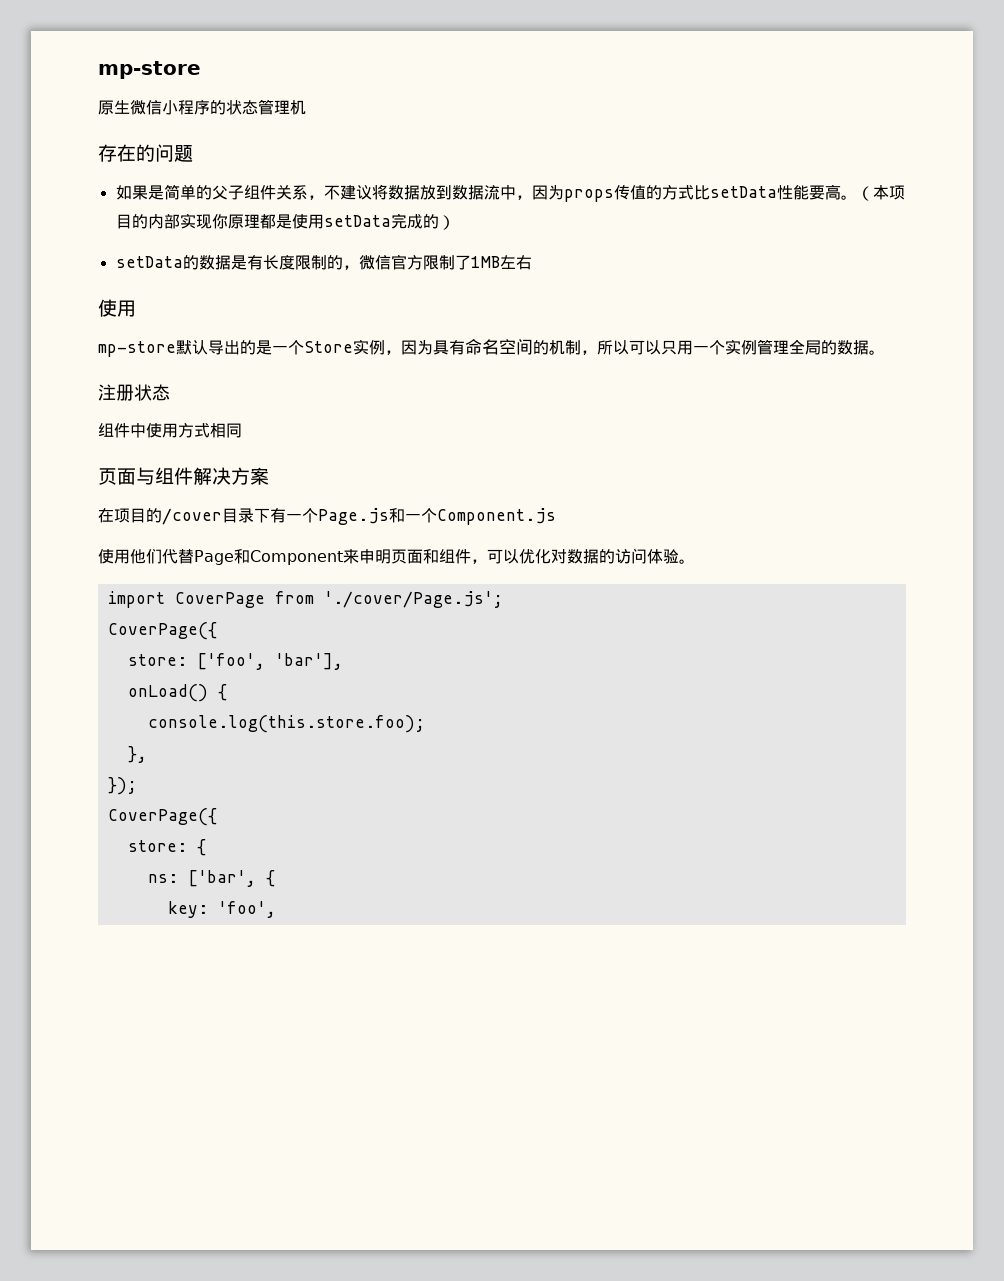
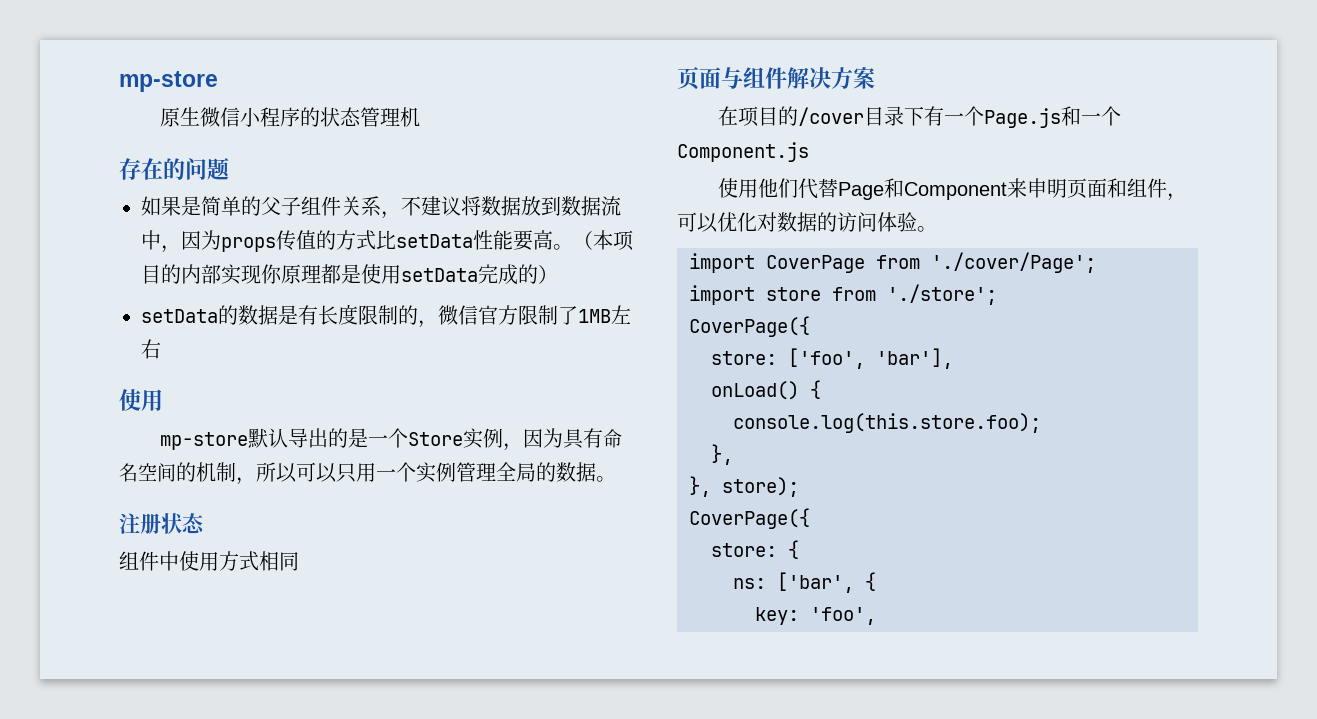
[323,591,503,608] './cover/Page.js'; -> [931,252,1096,273] [689,284,997,305] './cover/Page'; // import store from './store';
[107,777,137,795] }); -> [689,476,799,497] }, store);

